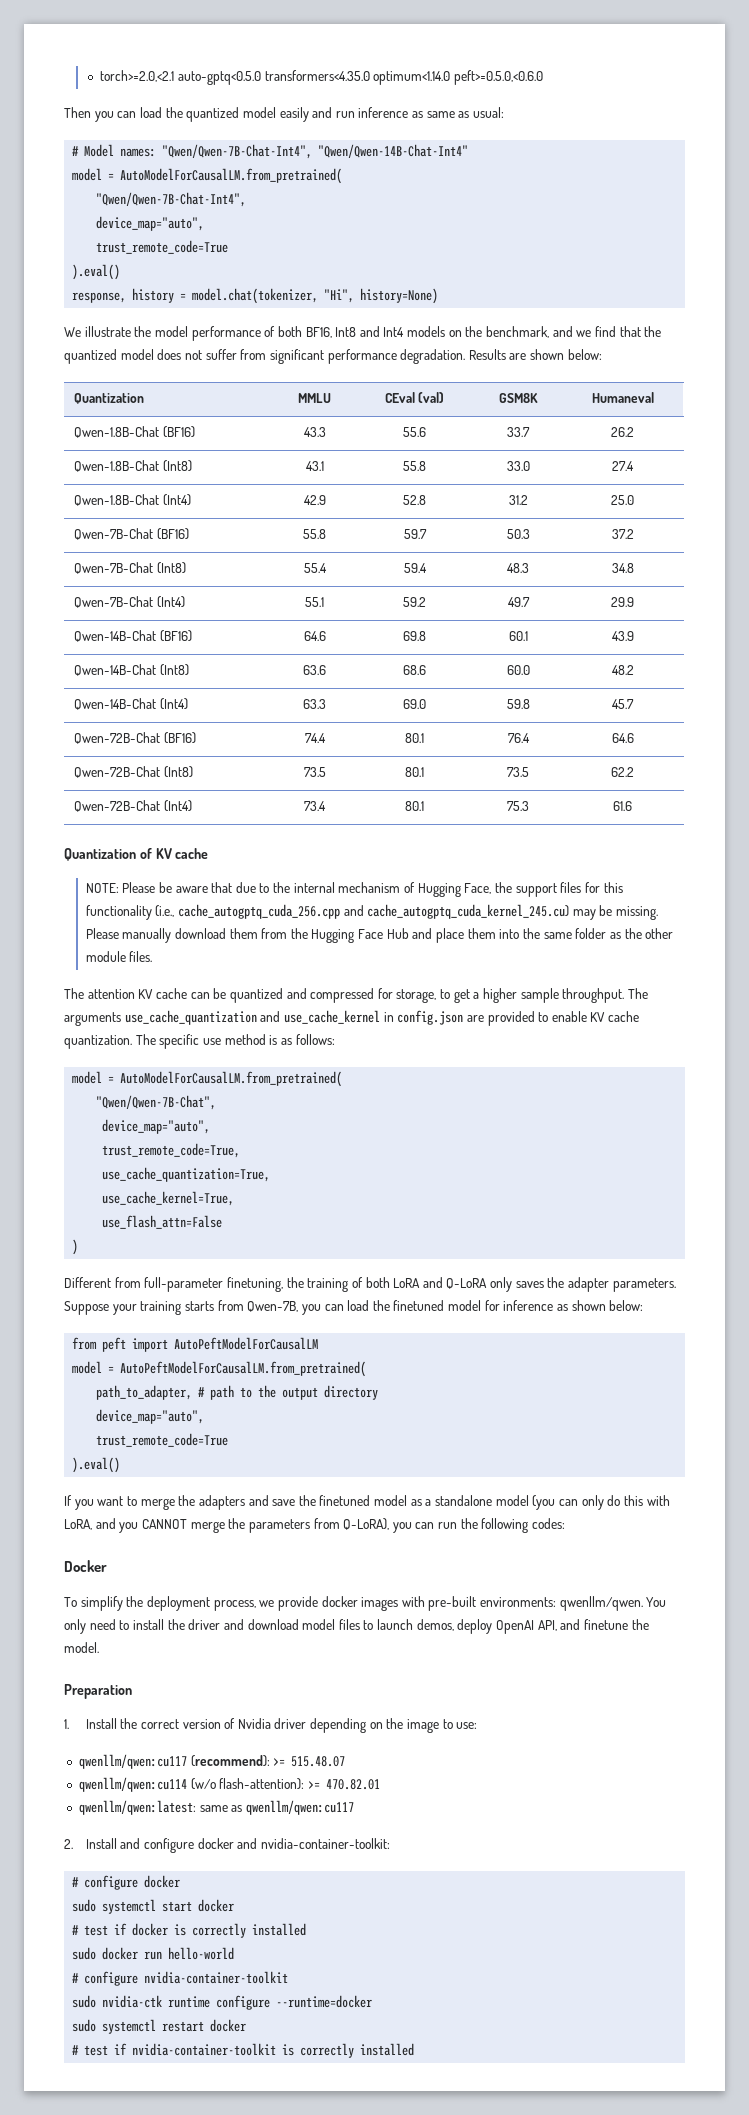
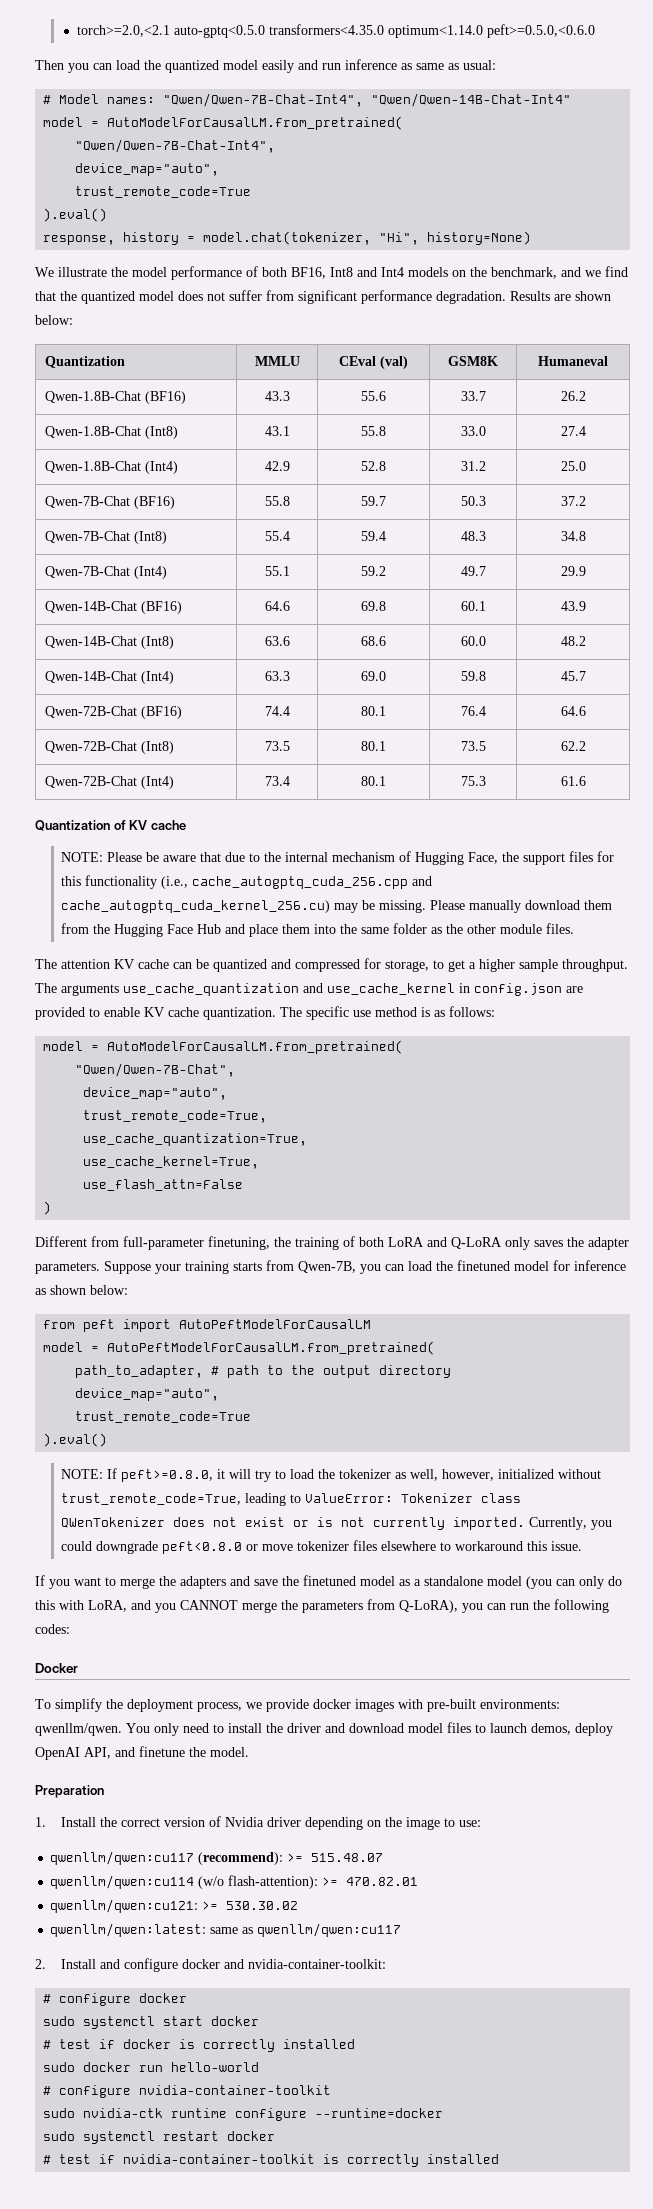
[367,904,570,919] cache_autogptq_cuda_kernel_245.cu) -> [61,900,331,913] cache_autogptq_cuda_kernel_256.cu)
(121, 1465) none -> [61,1468,602,1482] [61,1493,522,1506] [61,1517,613,1530] [61,1540,583,1554] // NOTE: If peft>=0.8.0, it will try to load the tokenizer as well, however, initialized without trust_remote_code=True, leading to ValueError: Tokenizer class QWenTokenizer does not exist or is not currently imported. Currently, you could downgrade peft<0.8.0 or move tokenizer files elsewhere to workaround this issue.
(380, 1784) none -> [50,1899,299,1913] // qwenllm/qwen:cu121: >= 530.30.02

